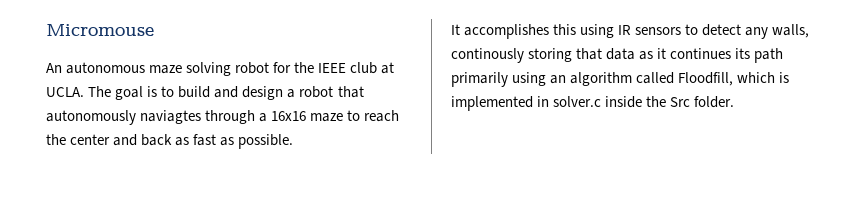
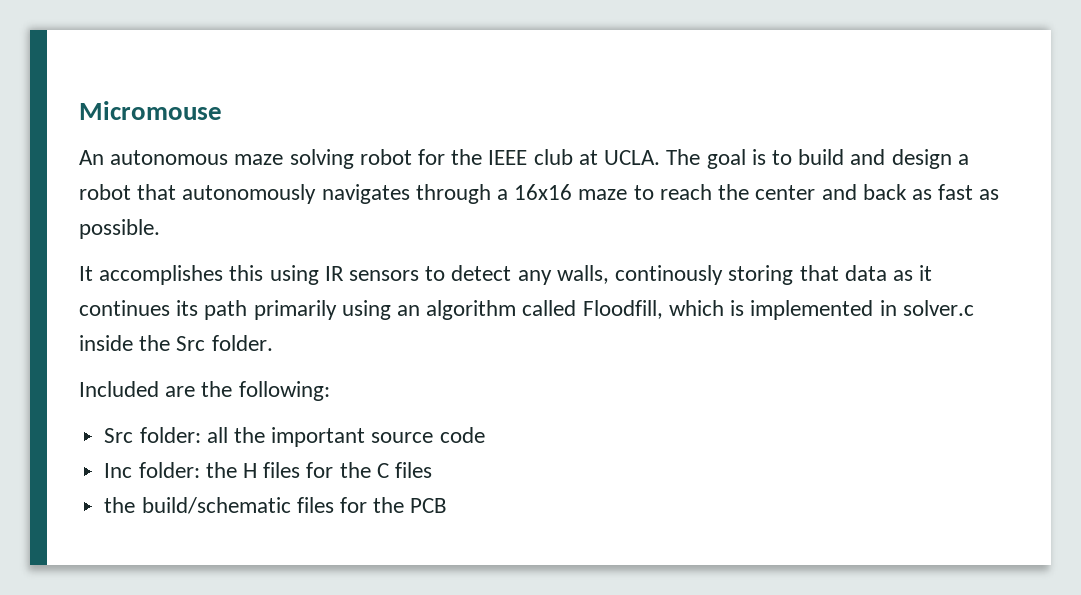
[140,110,202,124] naviagtes -> [321,184,410,204] navigates
(735, 102) none -> [79,381,330,401] [104,427,485,447] [104,462,432,478] [104,497,448,514] // Included are the following: // Src folder: all the important source code // Inc folder: the H files for the C files // the build/schematic files for the PCB

